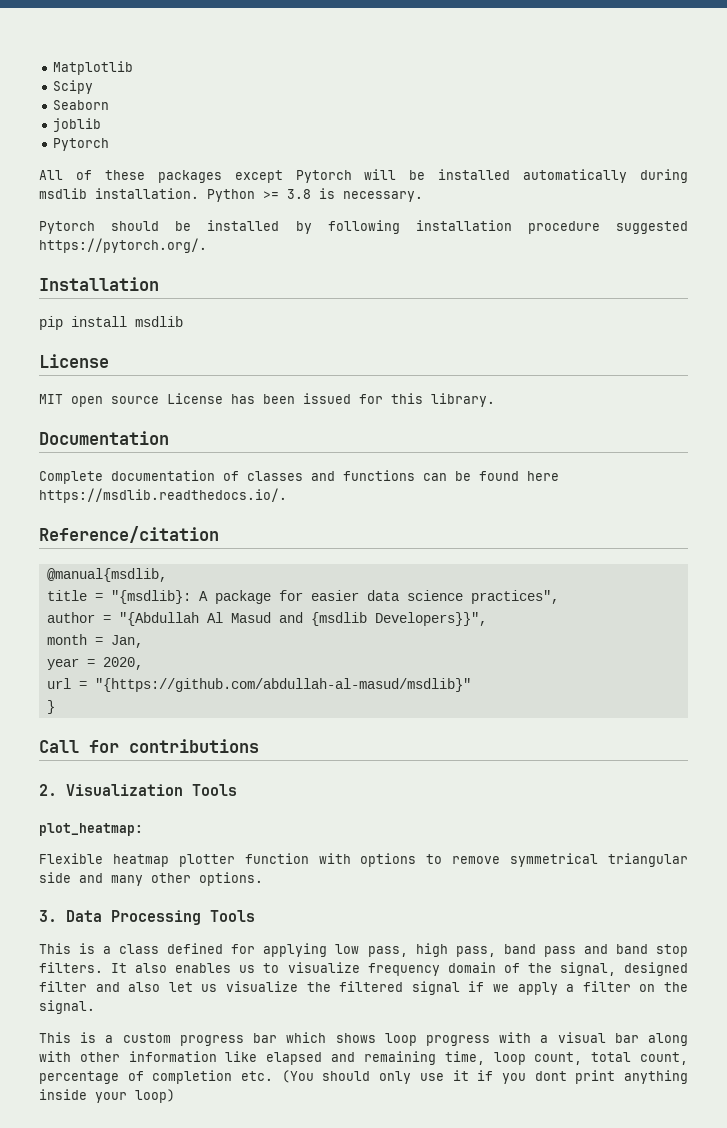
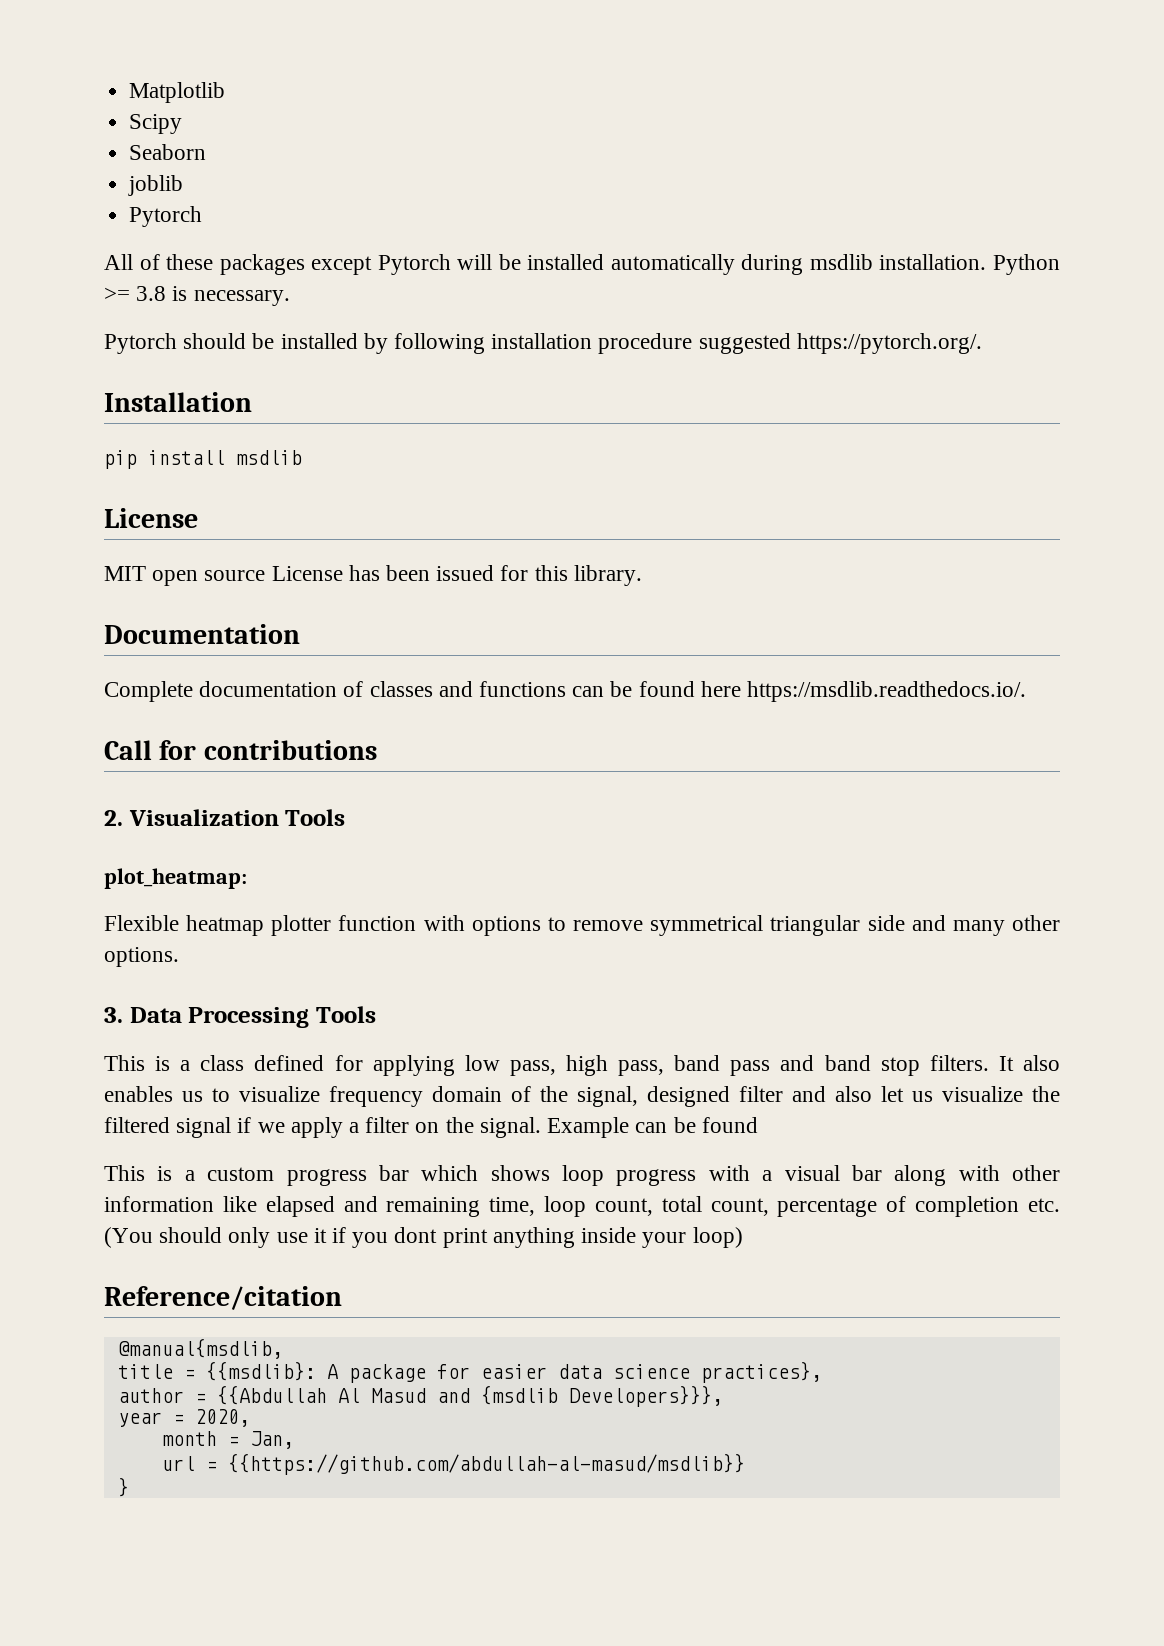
[39,526,219,543] [46,568,167,582] [46,590,559,604] [46,612,487,626] [46,634,143,648] [46,657,143,670] [46,678,471,692] [46,700,55,714] // Reference/citation // @manual{msdlib, // title = "{msdlib}: A package for easier data science practices", // author = "{Abdullah Al Masud and {msdlib Developers}}", // month = Jan, // year = 2020, // url = "{https://github.com/abdullah-al-masud/msdlib}" // } -> (1027, 691) none
(95, 1007) none -> [547,1117,758,1138] Example can be found
(175, 1096) none -> [104,1286,342,1310] [117,1338,283,1359] [117,1361,822,1383] [117,1385,723,1407] [117,1409,250,1427] [161,1431,294,1449] [161,1453,745,1475] [117,1477,129,1497] // Reference/citation // @manual{msdlib, // title = {{msdlib}: A package for easier data science practices}, // author = {{Abdullah Al Masud and {msdlib Developers}}}, // year = 2020, // month = Jan, // url = {{https://github.com/abdullah-al-masud/msdlib}} // }

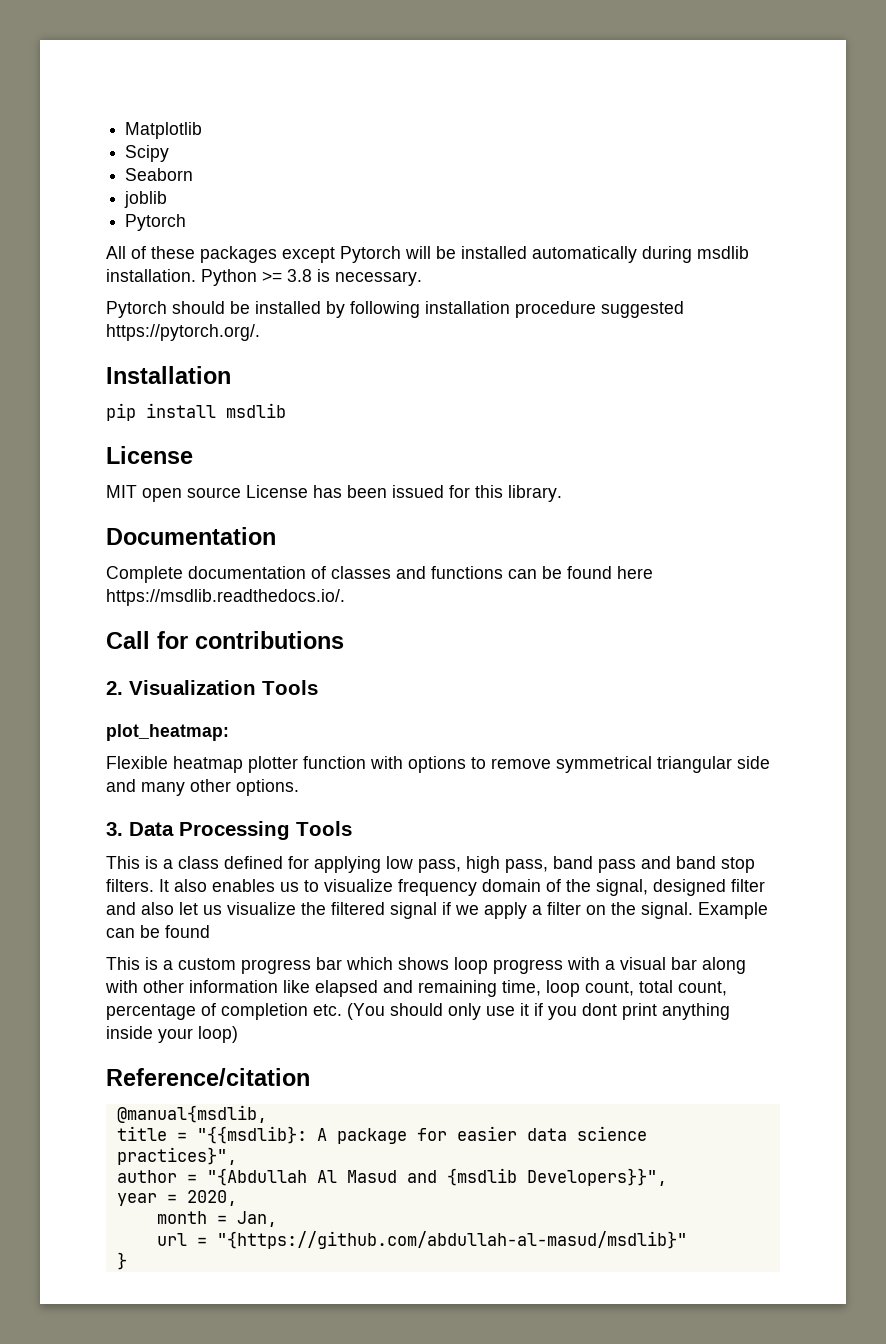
[205,1361,316,1381] {{msdlib}: -> [196,1126,307,1144] "{{msdlib}:
[700,1361,822,1383] practices}, -> [116,1147,237,1165] practices}",
[216,1385,327,1405] {{Abdullah -> [206,1168,307,1186] "{Abdullah
[568,1385,723,1407] Developers}}}, -> [526,1168,667,1186] Developers}}",
[227,1453,745,1475] {{https://github.com/abdullah-al-masud/msdlib}} -> [216,1231,687,1249] "{https://github.com/abdullah-al-masud/msdlib}"

